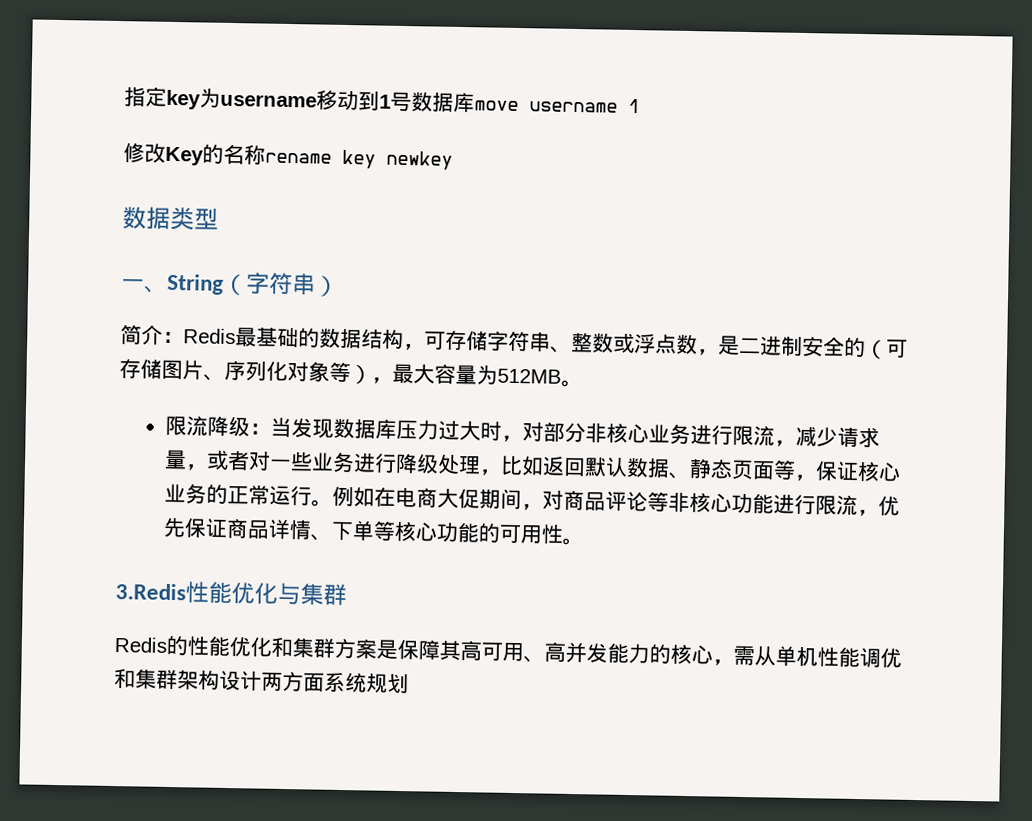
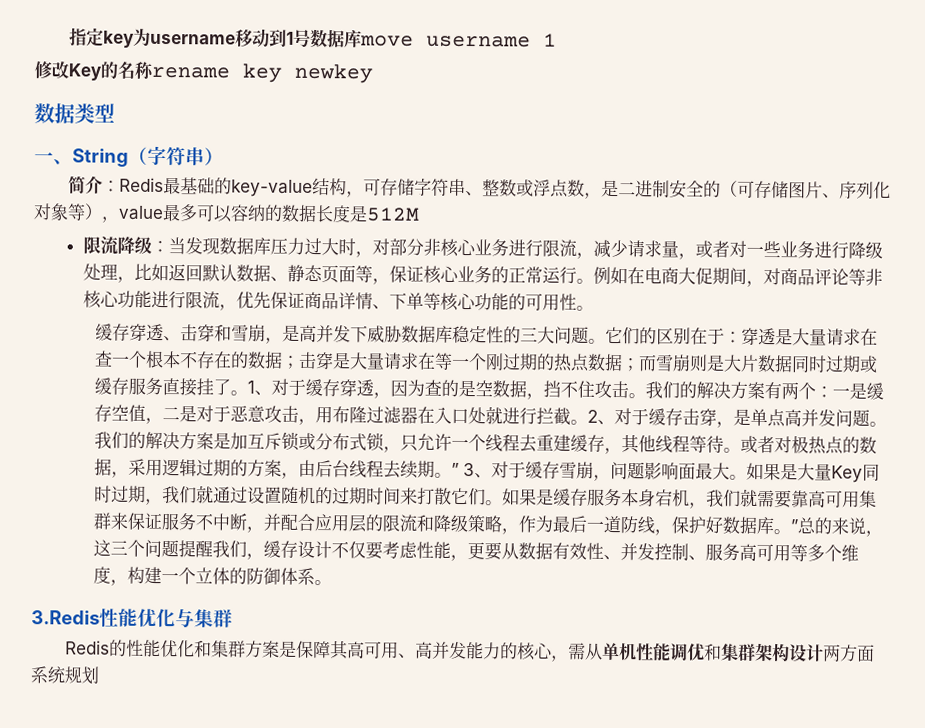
[319,328,362,349] 数据 -> [231,179,314,198] key-value
[392,363,583,388] 最大容量为512MB。 -> [118,204,420,223] value最多可以容纳的数据长度是512M
(584, 541) none -> [94,323,878,346] [93,350,878,373] [93,377,884,400] [93,404,887,428] [93,431,877,455] [93,458,880,483] [93,485,877,509] [92,512,883,537] [92,539,859,562] [92,566,332,586] // 缓存穿透、击穿和雪崩，是高并发下威胁数据库稳定性的三大问题。它们的区别在于：穿透是大量请求在查一个根本不存在的数据；击穿是大量请求在等一个刚过期的热点数据；而雪崩则是大片数据同时过期或缓存服务直接挂了。1、对于缓存穿透，因为查的是空数据，挡不住攻击。我们的解决方案有两个：一是缓存空值，二是对于恶意攻击，用布隆过滤器在入口处就进行拦截。2、对于缓存击穿，是单点高并发问题。我们的解决方案是加互斥锁或分布式锁，只允许一个线程去重建缓存，其他线程等待。或者对极热点的数据，采用逻辑过期的方案，由后台线程去续期。” 3、对于缓存雪崩，问题影响面最大。如果是大量Key同时过期，我们就通过设置随机的过期时间来打散它们。如果是缓存服务本身宕机，我们就需要靠高可用集群来保证服务不中断，并配合应用层的限流和降级策略，作为最后一道防线，保护好数据库。”总的来说，这三个问题提醒我们，缓存设计不仅要考虑性能，更要从数据有效性、并发控制、服务高可用等多个维度，构建一个立体的防御体系。

